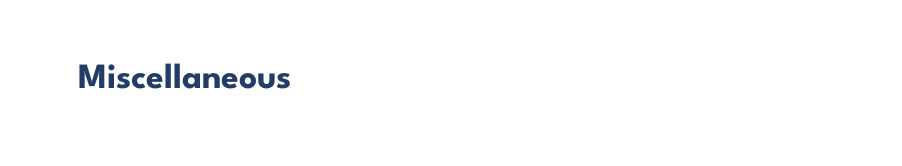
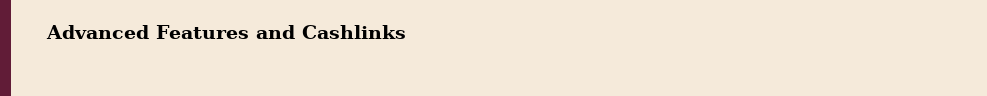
[78,63,291,89] Miscellaneous -> [46,25,406,39] Advanced Features and Cashlinks

